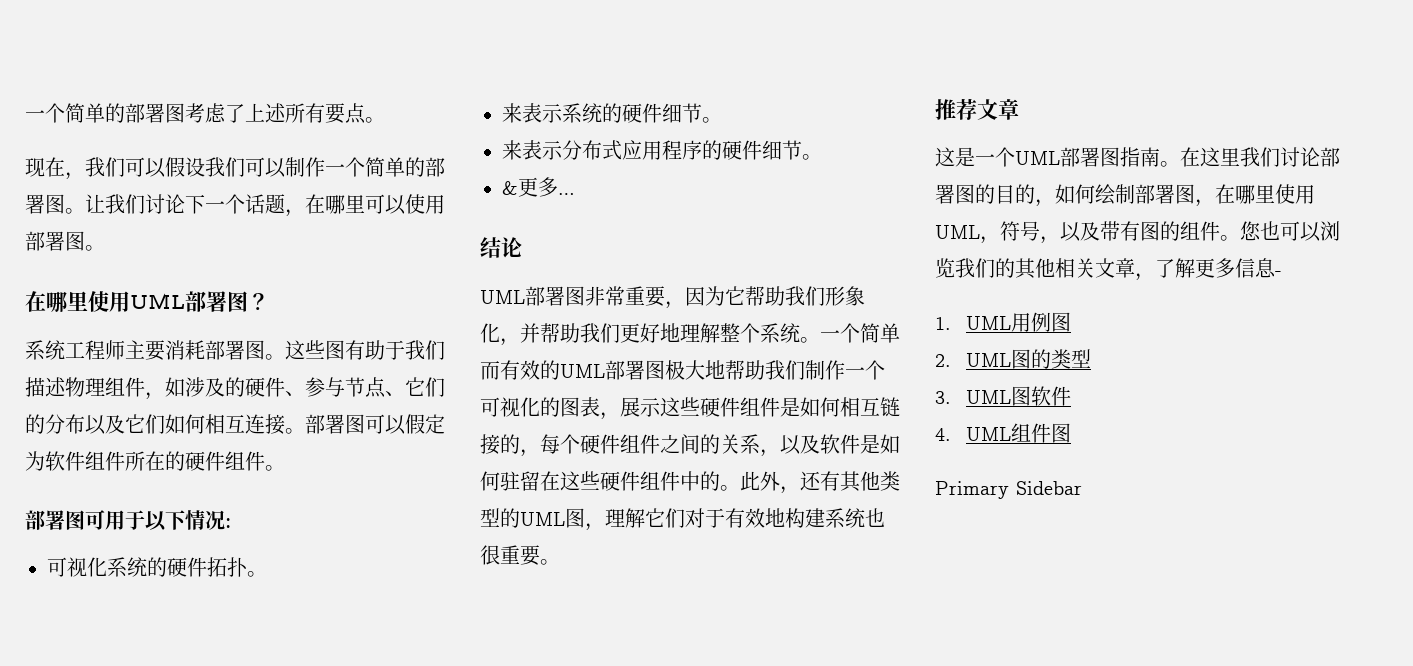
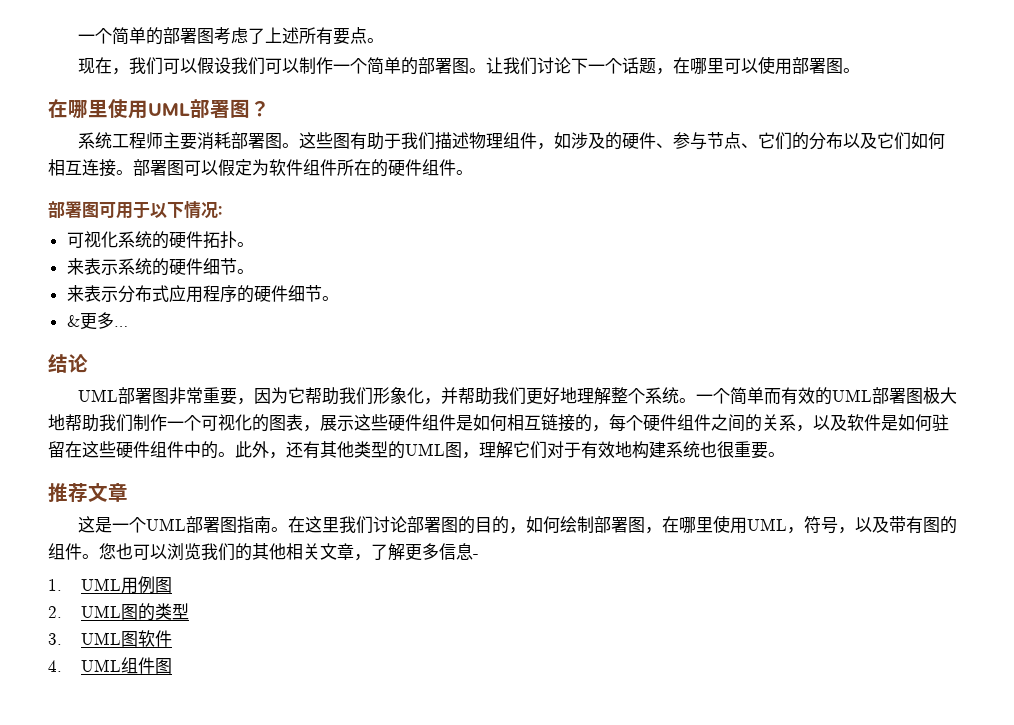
[935,481,1082,499] // Primary Sidebar -> (172, 666) none

